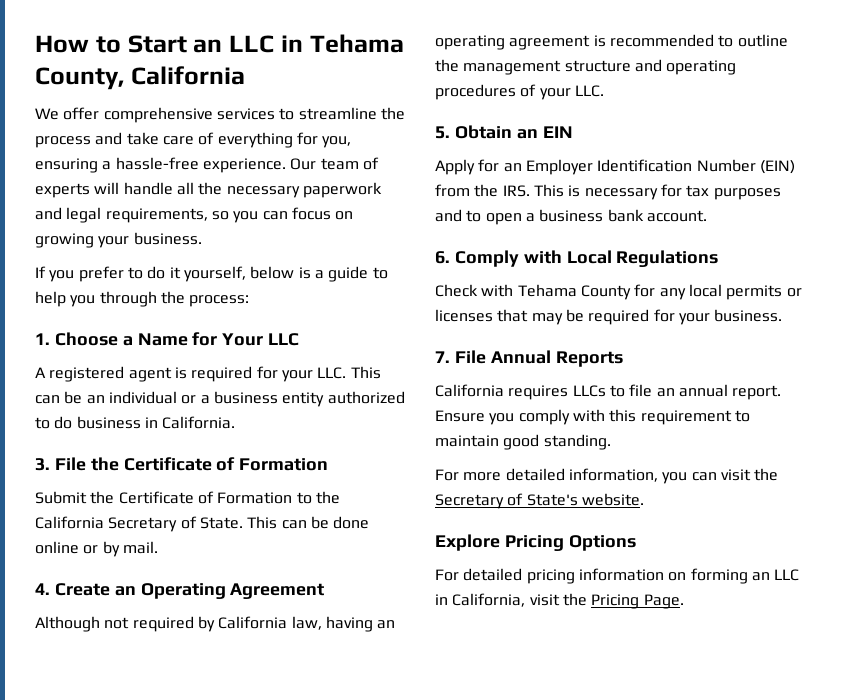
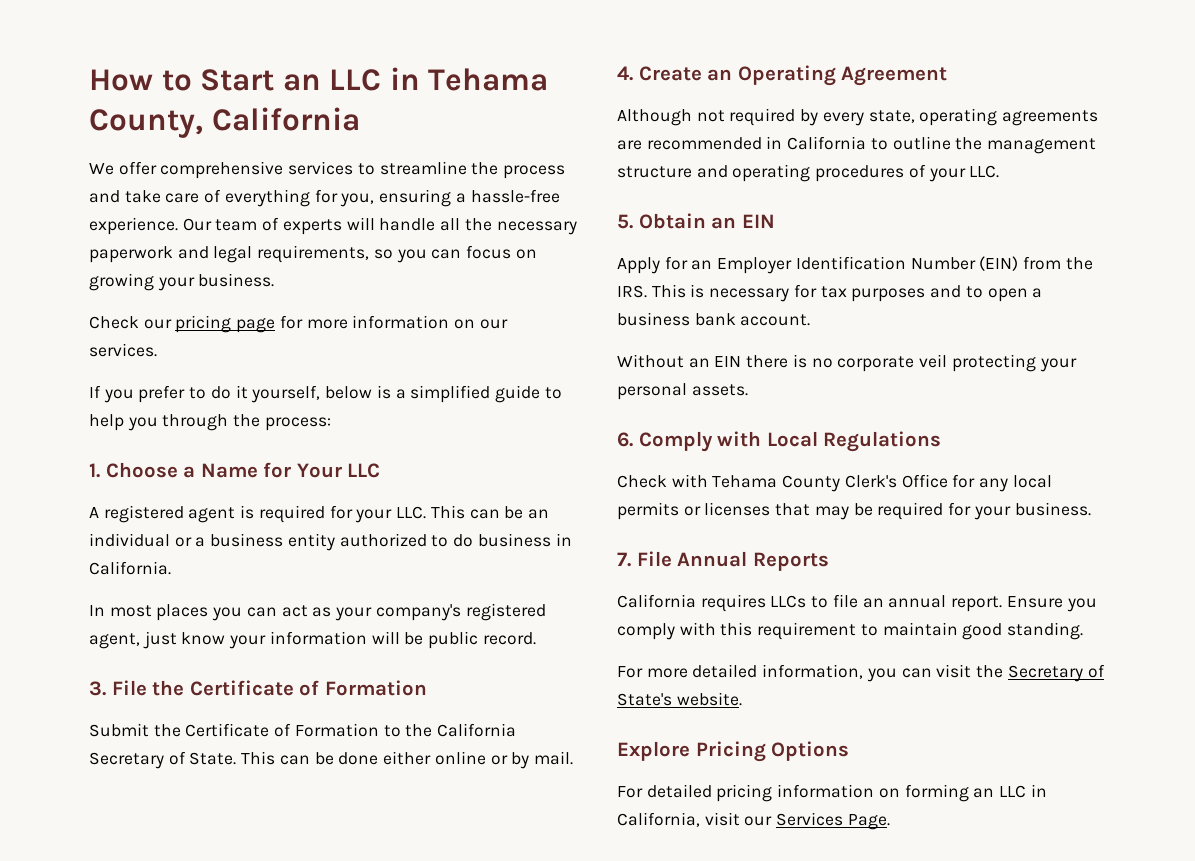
(202, 238) none -> [89,315,508,333] [89,343,157,357] // Check our pricing page for more information on our services.
(324, 274) none -> [410,385,491,403] simplified
(236, 422) none -> [89,603,546,621] [89,631,536,649] // In most places you can act as your company's registered agent, just know your information will be public record.
(370, 522) none -> [383,751,432,765] either
[218,616,396,632] [435,34,714,50] California law, having an operating agreement is recommended -> [822,108,1099,126] [617,136,867,150] every state, operating agreements are recommended in California
(707, 216) none -> [617,354,1077,372] [617,383,748,400] // Without an EIN there is no corporate veil protecting your personal assets.
(631, 292) none -> [844,474,948,488] Clerk's Office
[562,593,640,609] the Pricing -> [744,812,844,826] our Services

